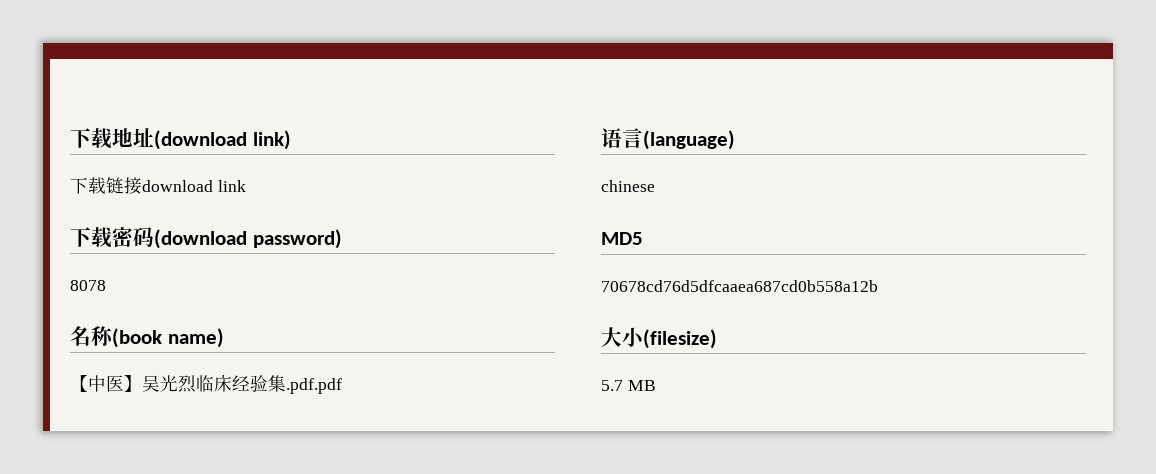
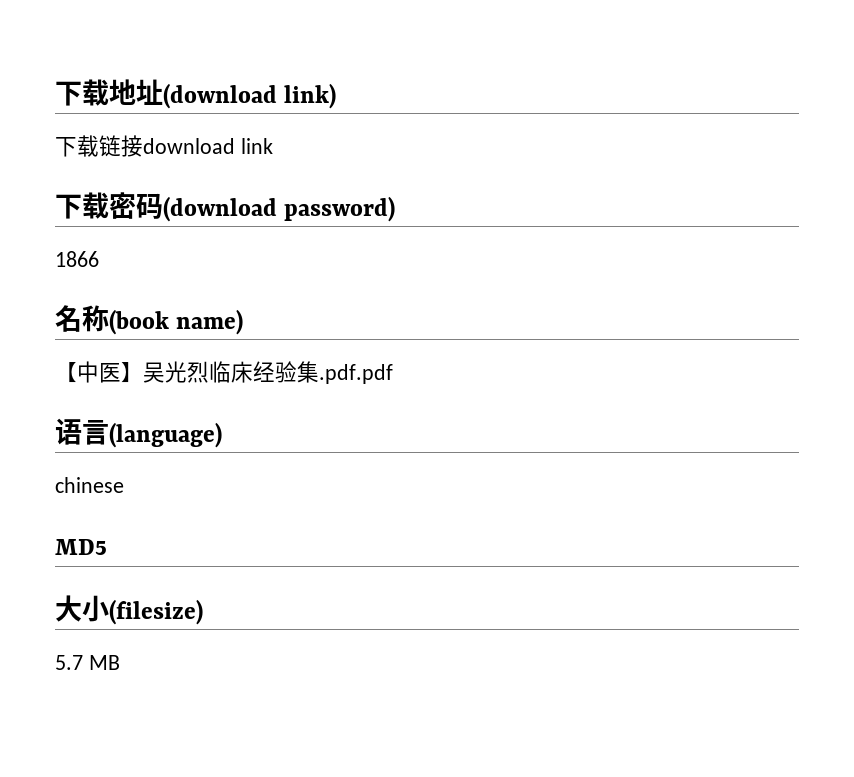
[70,280,106,291] 8078 -> [55,251,99,267] 1866
[601,280,878,292] // 70678cd76d5dfcaaea687cd0b558a12b -> (107, 547) none

